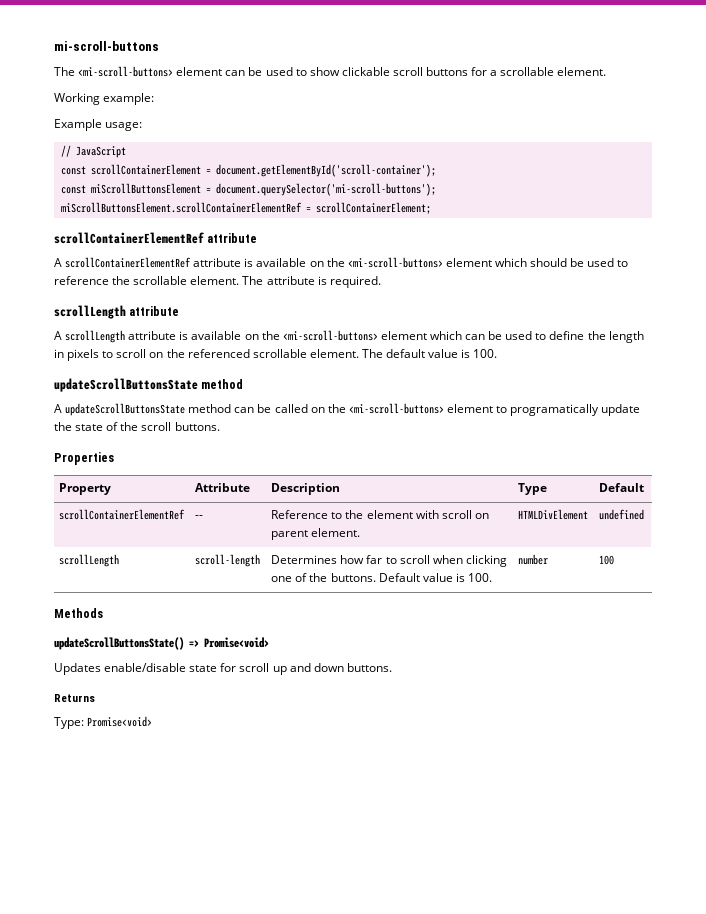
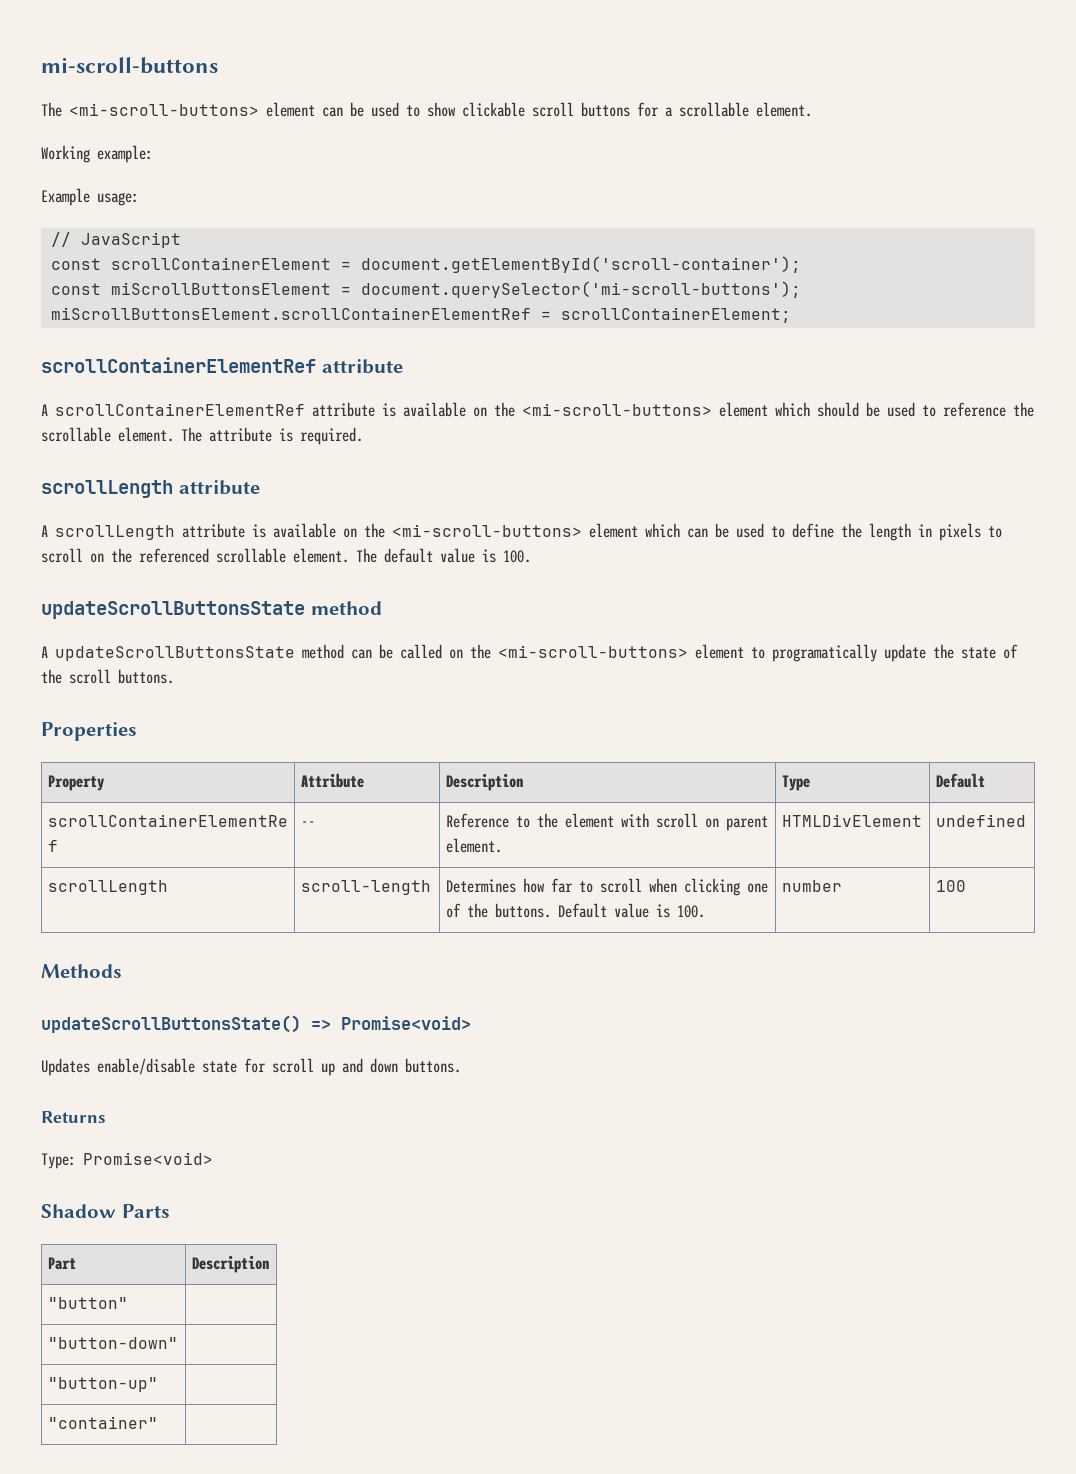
(153, 721) none -> [41,1204,170,1218] [47,1257,76,1270] [191,1255,269,1273] [47,1297,128,1309] [47,1337,178,1349] [47,1377,158,1392] [47,1416,158,1429] // Shadow Parts // Part | Description // "button" | // "button-down" | // "button-up" | // "container" |

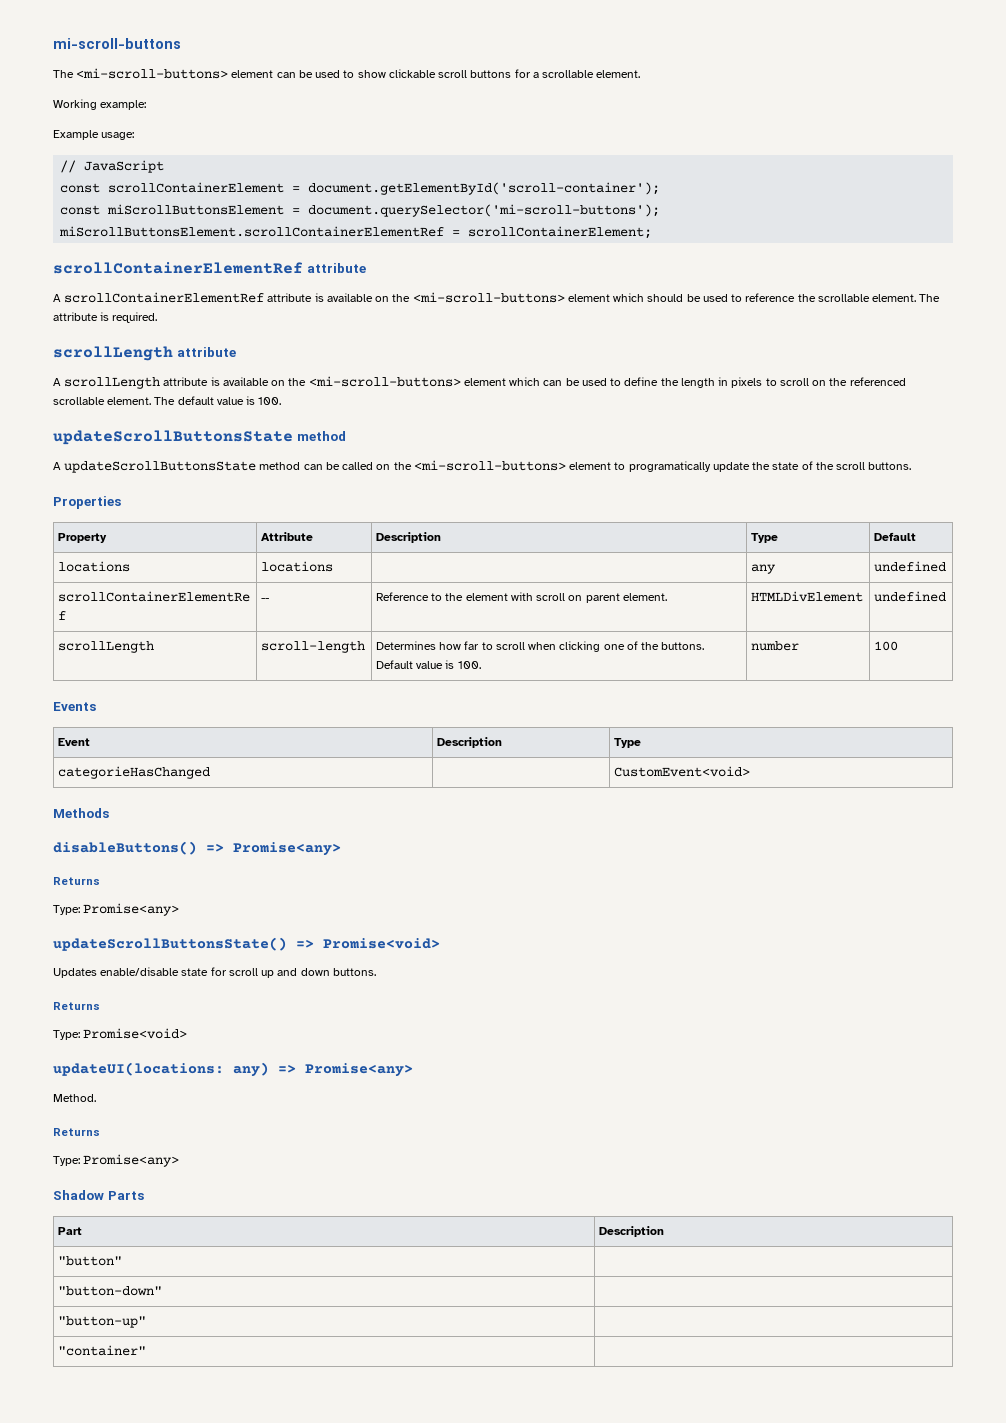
(985, 780) none -> [57,561,130,572] [260,561,333,572] [750,564,776,574] [873,561,946,572] // locations | locations | | any | undefined
[41,964,122,978] Methods -> [53,702,96,711] [57,738,90,746] [436,737,502,748] [613,738,641,748] [57,766,210,779] [613,766,750,777] [53,808,109,818] [53,841,341,856] [53,877,100,885] [53,903,180,916] Events // Event | Description | Type // categorieHasChanged | | CustomEvent<void> // Methods // disableButtons() => Promise<any> // Returns // Type: Promise<any>
(213, 1158) none -> [53,1062,413,1077] [53,1094,96,1102] [53,1128,100,1136] [53,1154,180,1167] // updateUI(locations: any) => Promise<any> // Method. // Returns // Type: Promise<any>

